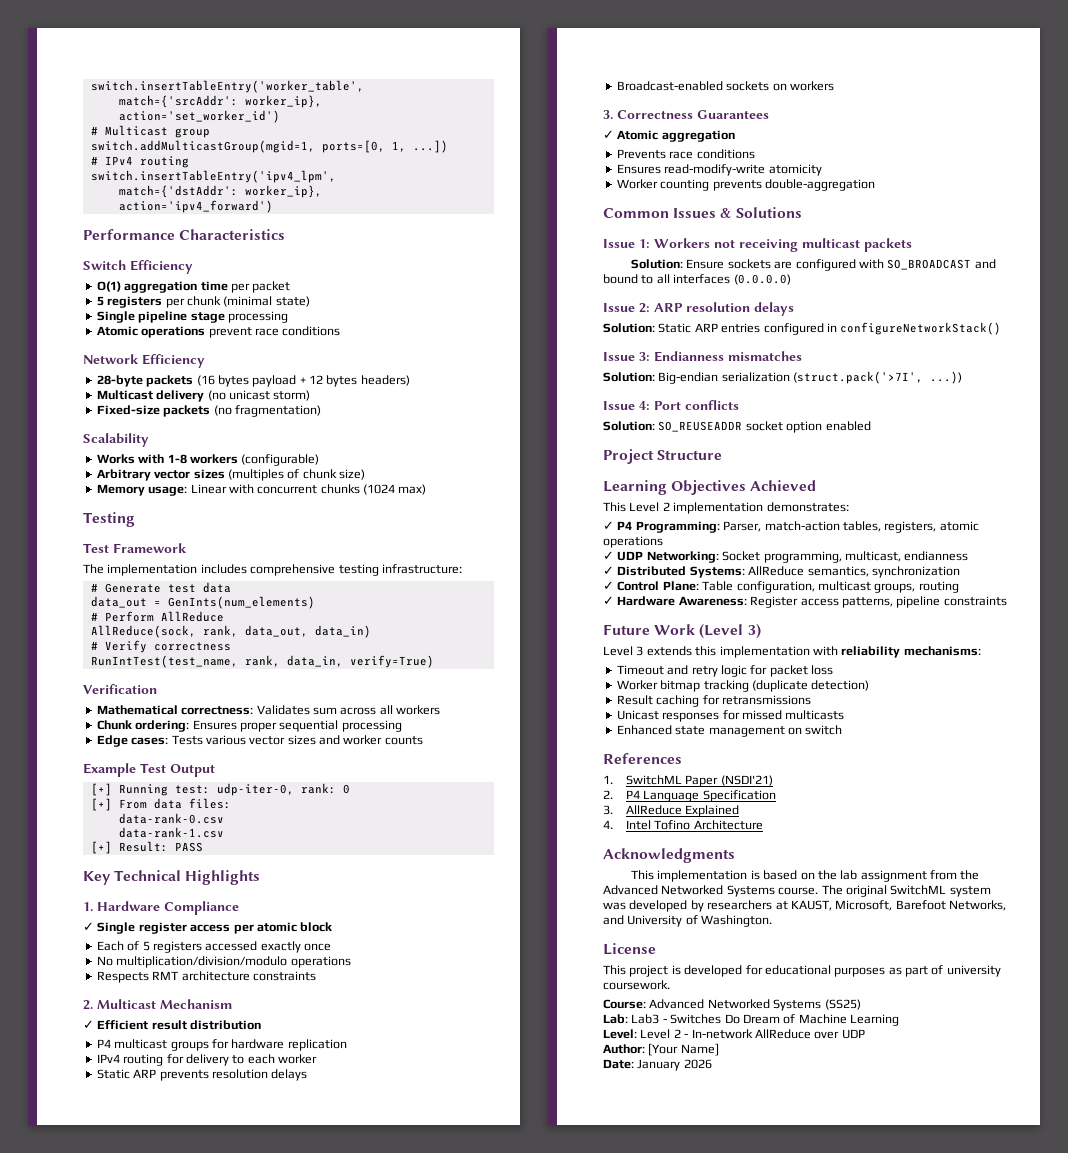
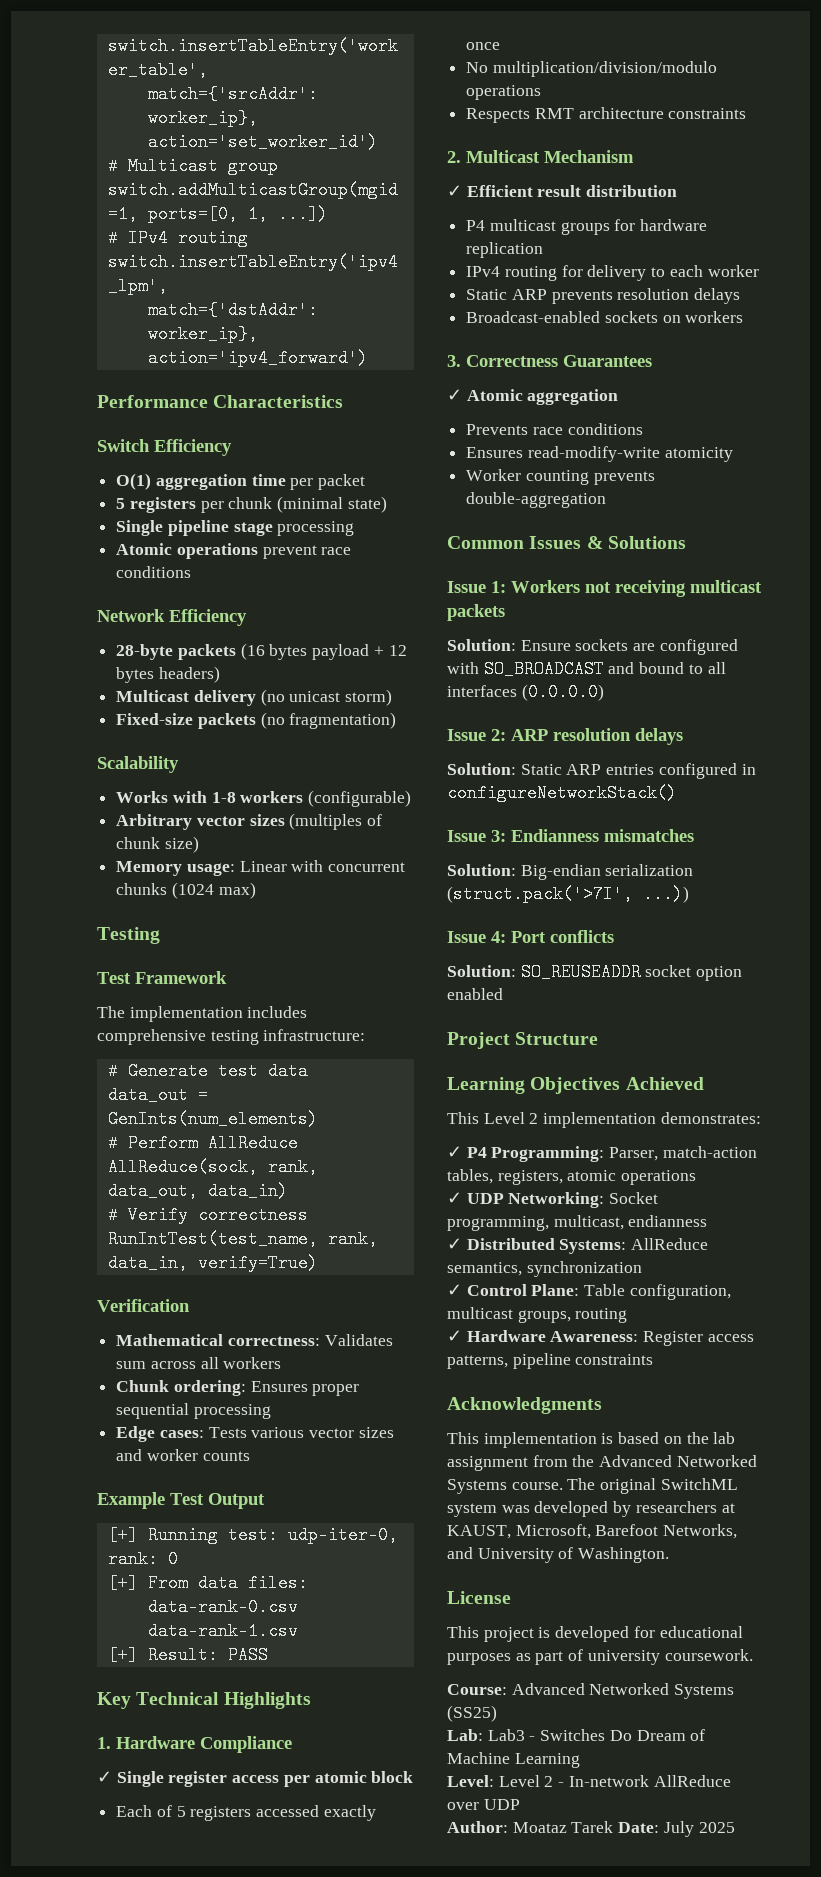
[603,624,761,639] [603,646,981,658] [616,665,833,677] [616,680,870,692] [616,695,811,707] [616,710,845,722] [616,725,843,737] [603,753,682,764] [603,775,773,787] [603,790,776,802] [603,805,740,817] [603,820,763,830] // Future Work (Level 3) // Level 3 extends this implementation with reliability mechanisms: // Timeout and retry logic for packet loss // Worker bitmap tracking (duplicate detection) // Result caching for retransmissions // Unicast responses for missed multicasts // Enhanced state management on switch // References // 1. SwitchML Paper (NSDI'21) // 2. P4 Language Specification // 3. AllReduce Explained // 4. Intel Tofino Architecture -> (654, 1359) none
[648,1043,719,1056] [603,1059,712,1071] [Your Name] // Date: January 2026 -> [512,1821,735,1837] Moataz Tarek Date: July 2025

